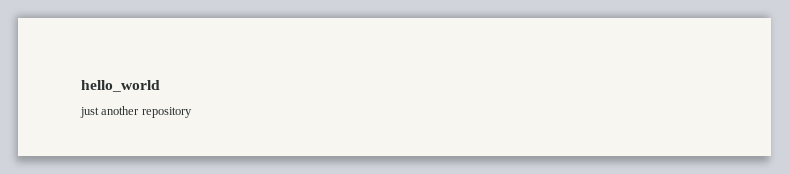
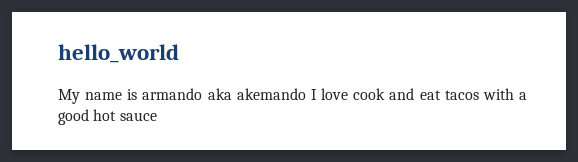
[80,106,192,118] just another repository -> [58,88,527,104] [58,109,157,125] My name is armando aka akemando I love cook and eat tacos with a good hot sauce

